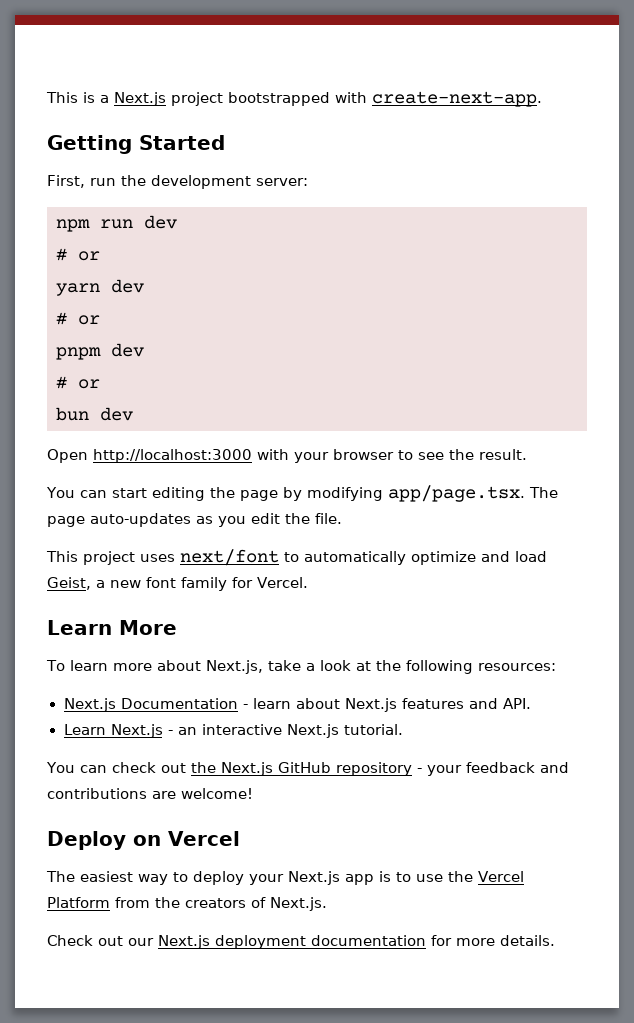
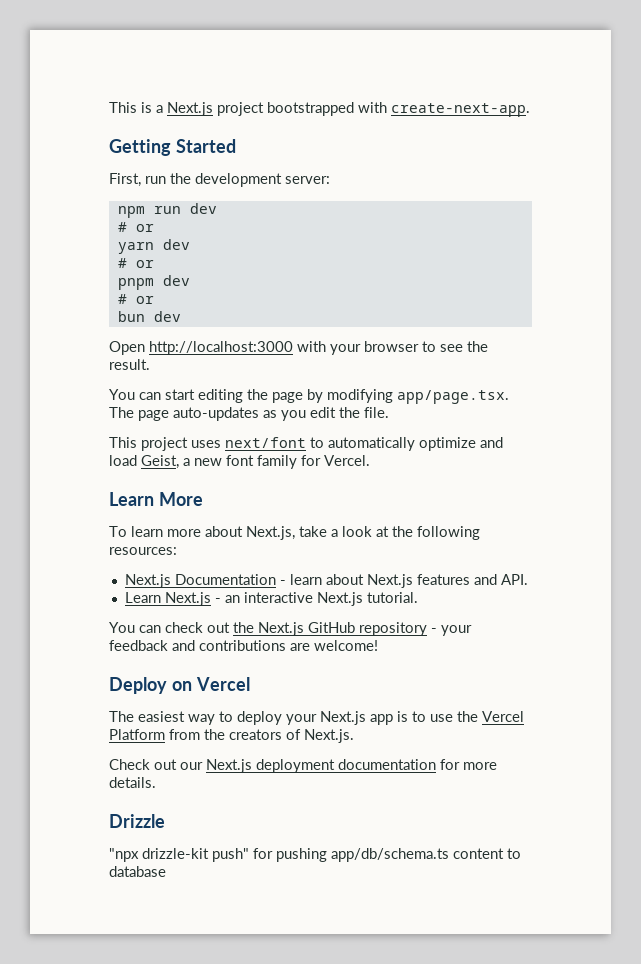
(555, 940) none -> [109,814,165,828] [109,848,521,862] [109,866,166,877] // Drizzle // "npx drizzle-kit push" for pushing app/db/schema.ts content to database

